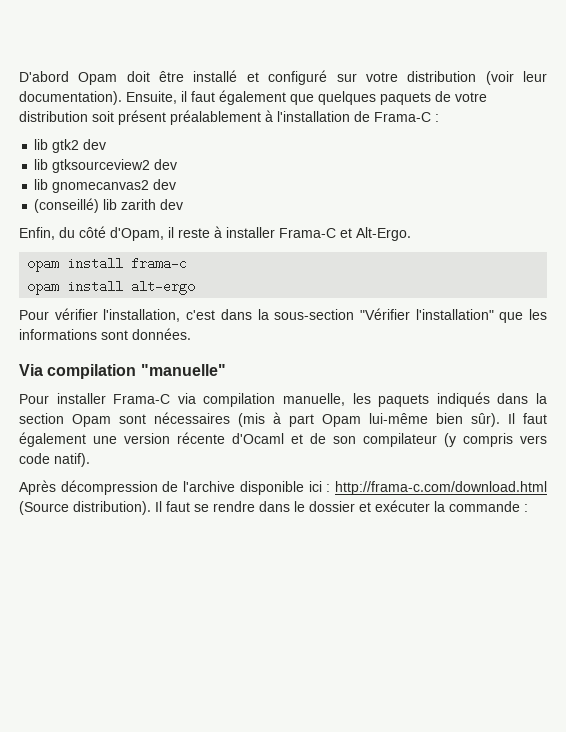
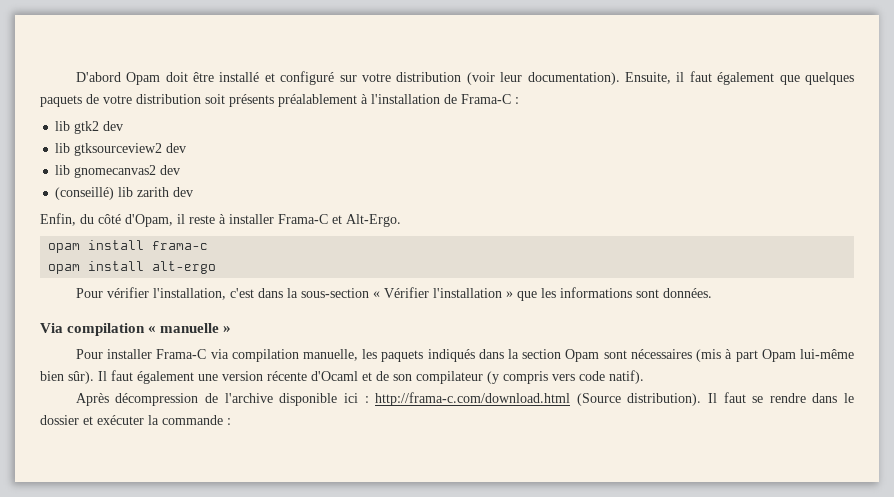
[118,110,166,125] présent -> [229,94,274,107] présents
[359,308,494,320] "Vérifier l'installation" -> [372,287,513,298] « Vérifier l'installation »
[140,364,226,376] "manuelle" -> [148,323,232,333] « manuelle »

